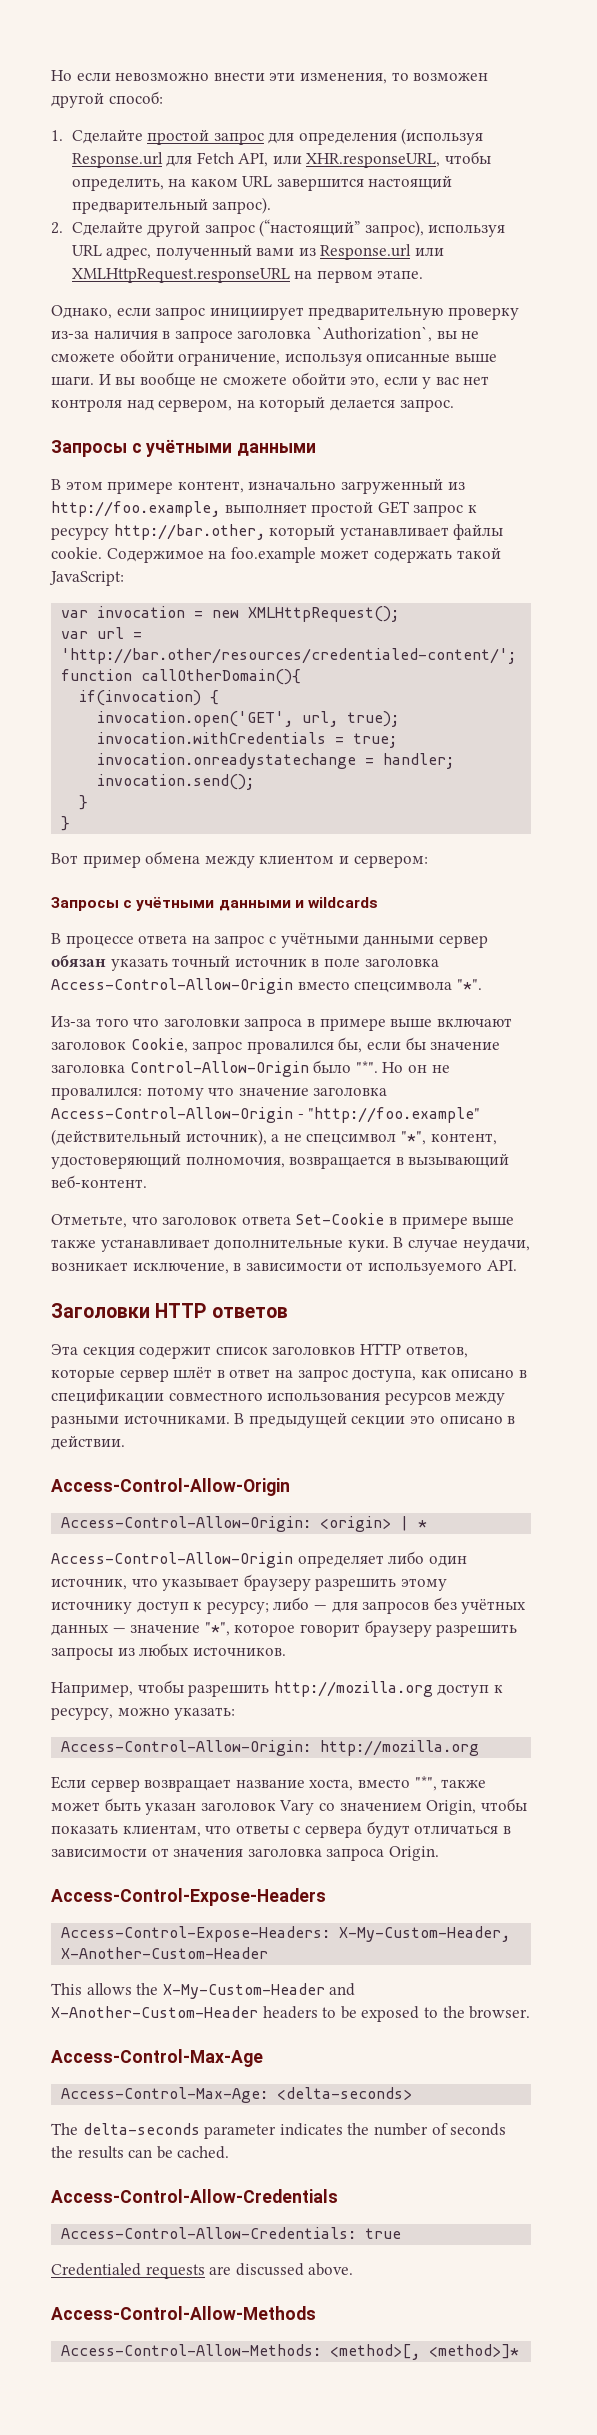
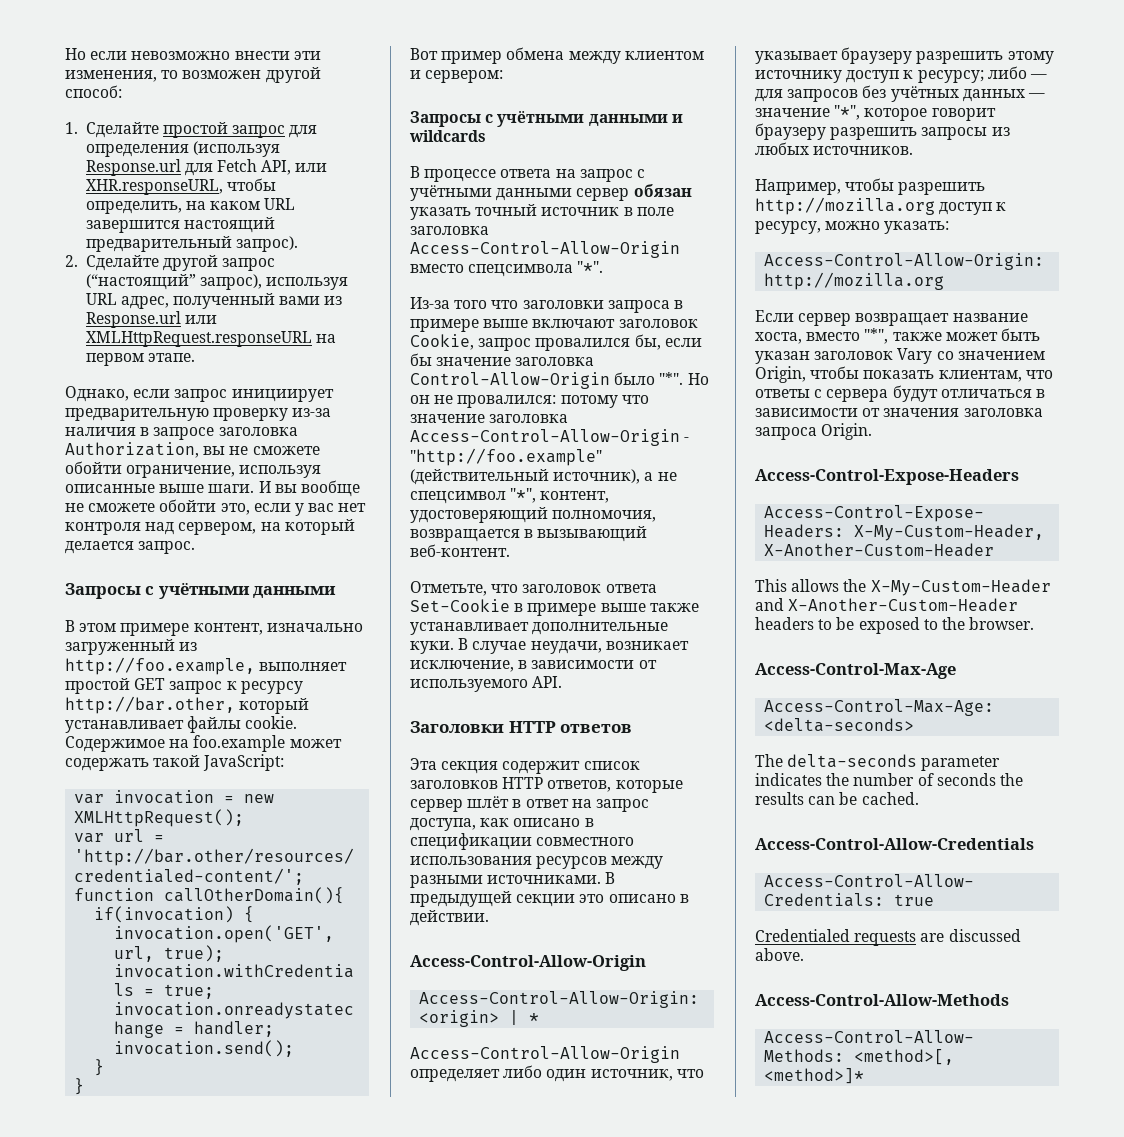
[315,326,432,342] `Authorization`, -> [65,442,199,458] Authorization,

